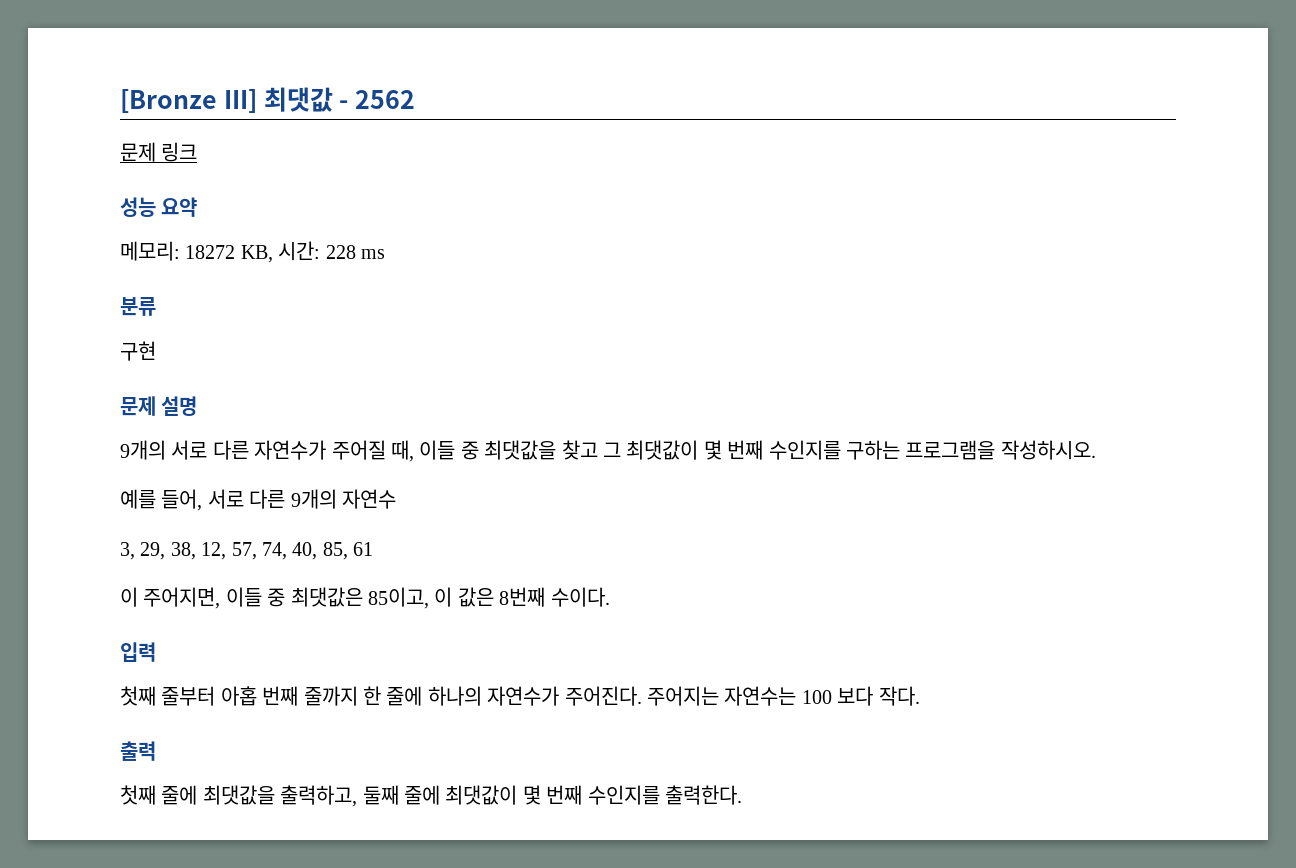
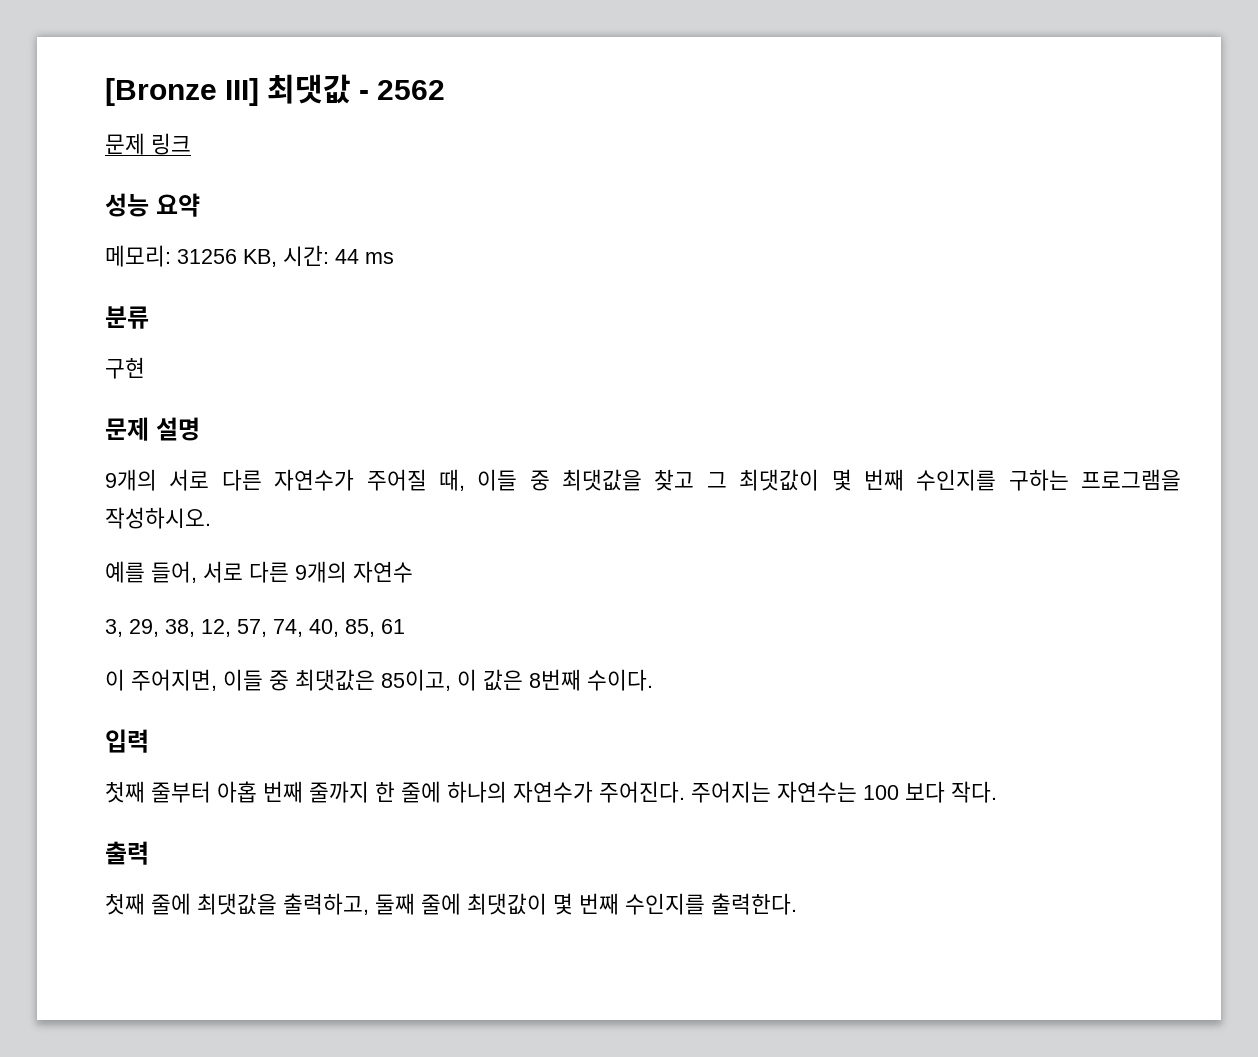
[185,245,236,259] 18272 -> [177,249,237,264] 31256
[325,245,356,259] 228 -> [335,249,359,264] 44

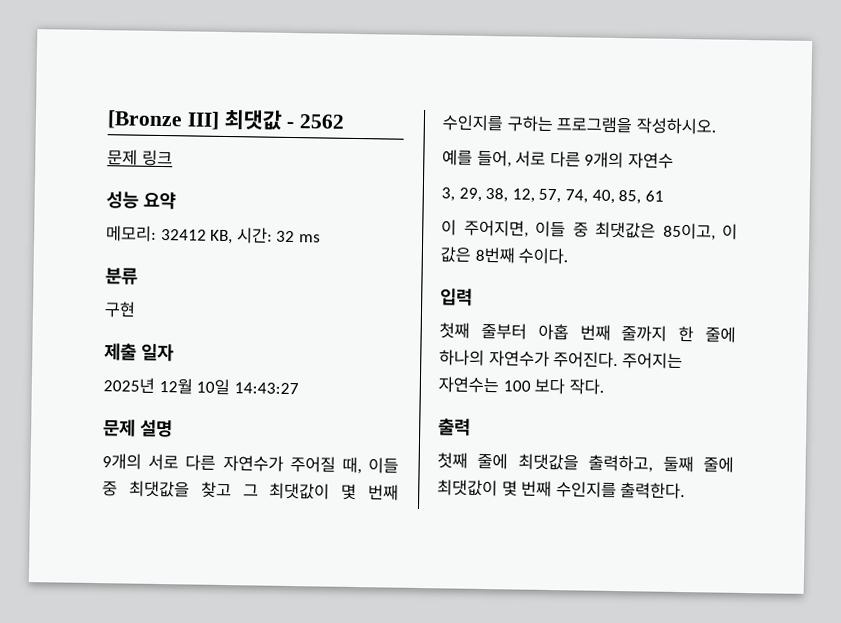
[177,249,237,264] 31256 -> [160,228,207,241] 32412
[335,249,359,264] 44 -> [276,230,296,243] 32
(145, 368) none -> [104,343,174,362] [103,377,299,396] // 제출 일자 // 2025년 12월 10일 14:43:27

